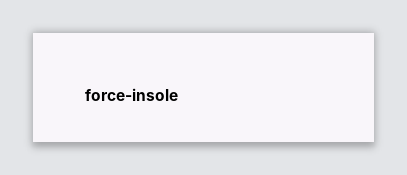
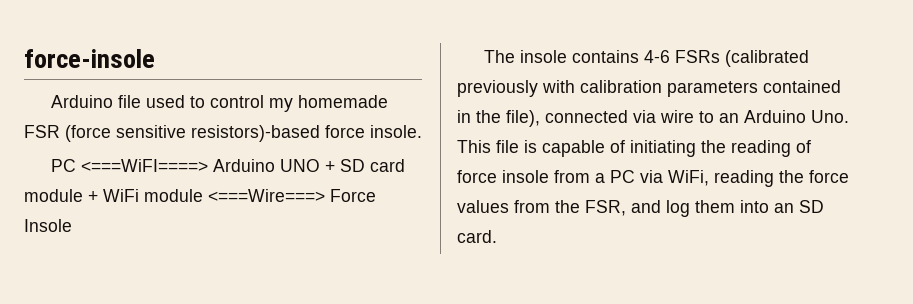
(178, 94) none -> [50,95,388,112] [24,125,422,142] [50,159,405,172] [24,189,376,202] [24,219,72,232] [483,50,809,67] [457,80,841,97] [457,110,849,127] [457,140,811,157] [457,170,849,187] [457,200,824,217] [457,230,497,243] // Arduino file used to control my homemade FSR (force sensitive resistors)-based force insole. // PC <===WiFI====> Arduino UNO + SD card module + WiFi module <===Wire===> Force Insole // The insole contains 4-6 FSRs (calibrated previously with calibration parameters contained in the file), connected via wire to an Arduino Uno. This file is capable of initiating the reading of force insole from a PC via WiFi, reading the force values from the FSR, and log them into an SD card.

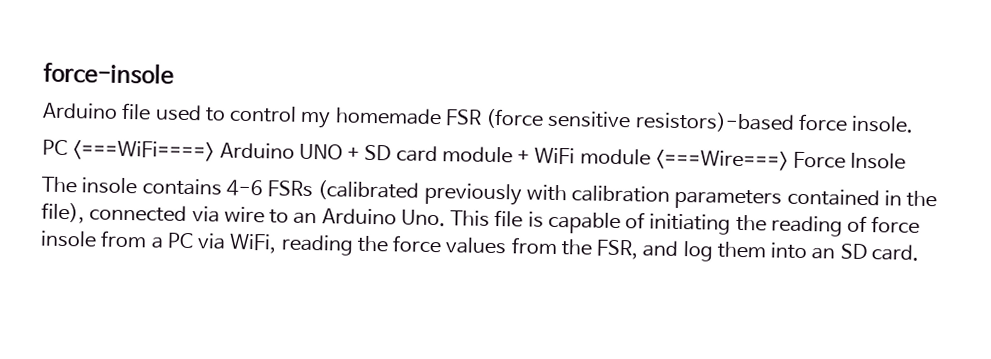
[80,159,208,172] <===WiFI====> -> [72,140,216,162] <===WiFi====>

